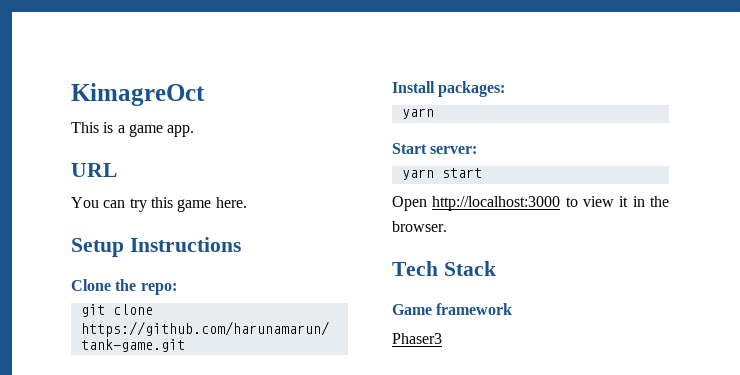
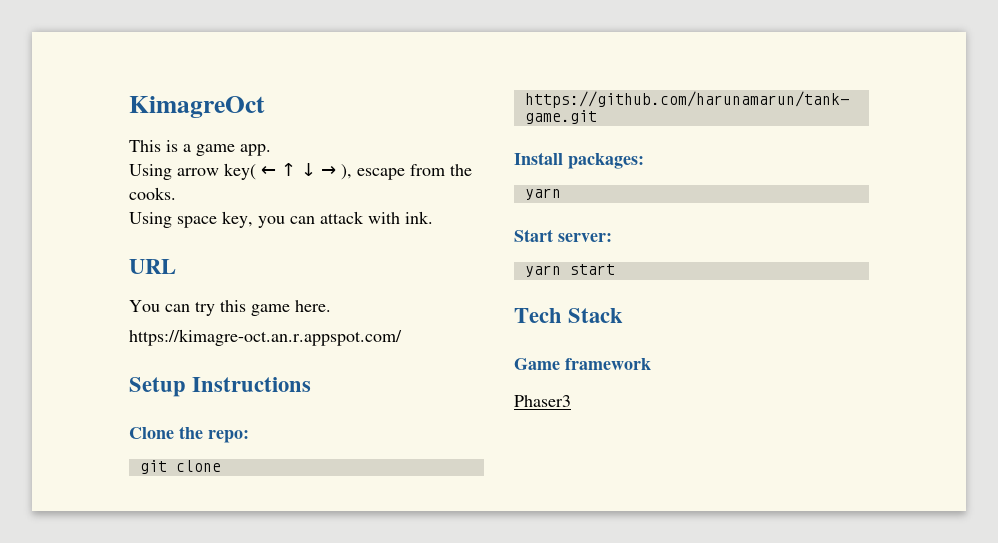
(195, 131) none -> [129,163,472,180] [129,187,176,200] [129,211,433,228] // Using arrow key( ← ↑ ↓ → ), escape from the cooks. // Using space key, you can attack with ink.
(247, 202) none -> [129,329,402,346] // https://kimagre-oct.an.r.appspot.com/
[392,196,669,211] [392,221,447,232] // Open http://localhost:3000 to view it in the browser. -> (615, 269) none

